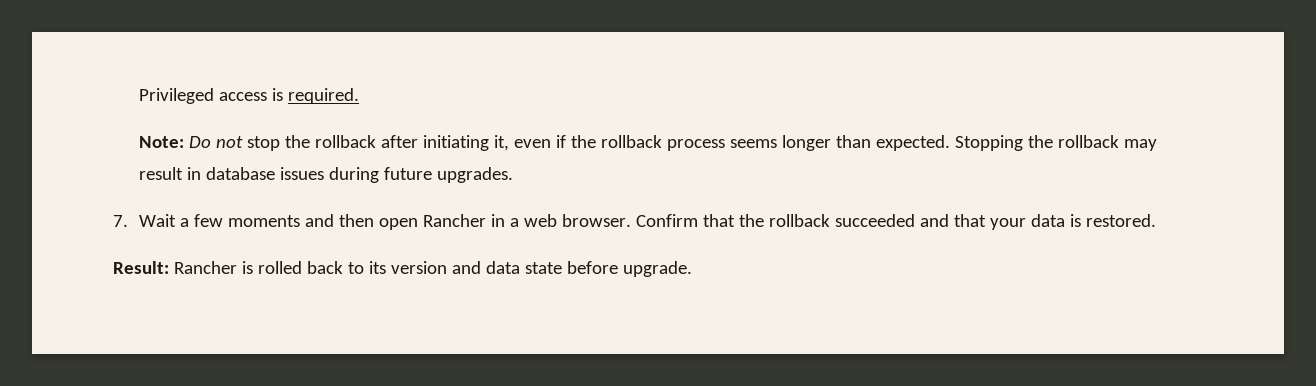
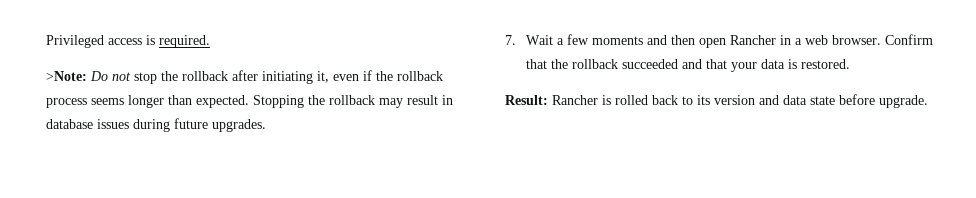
[138,136,184,148] Note: -> [45,71,87,81] >Note:

